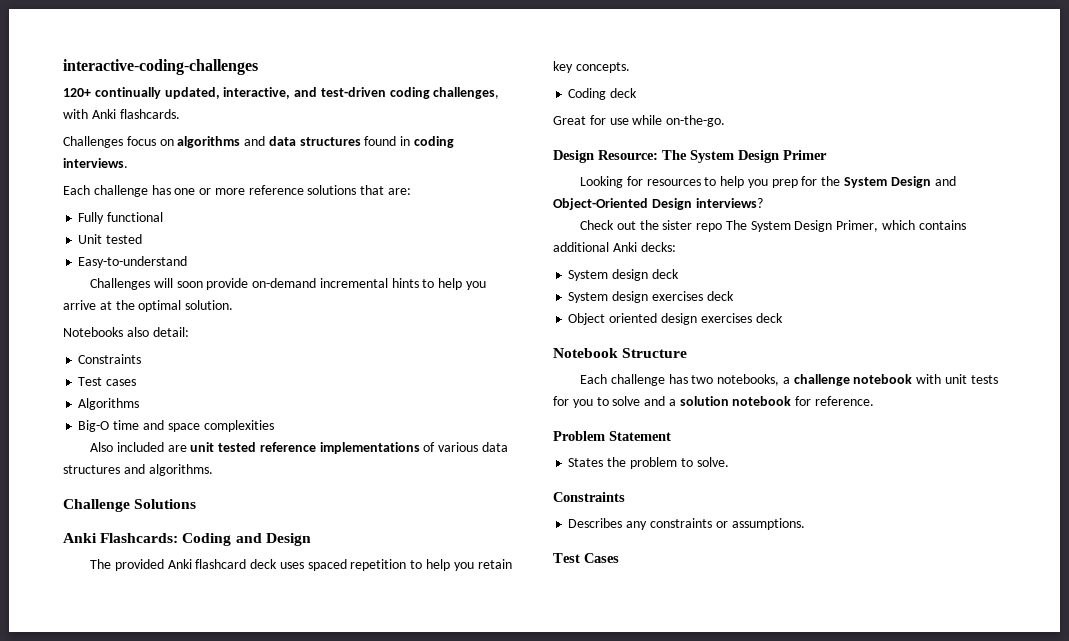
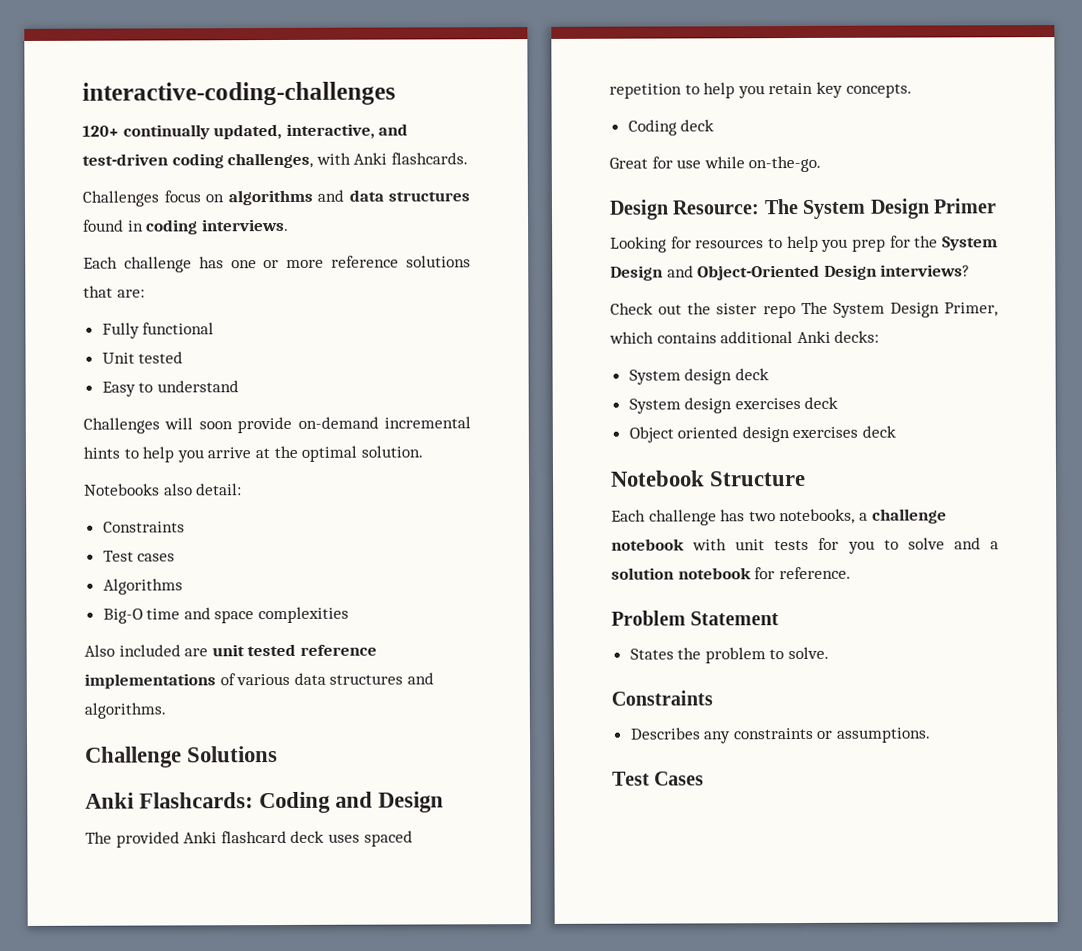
[78,256,188,268] Easy-to-understand -> [101,380,239,397] Easy to understand

